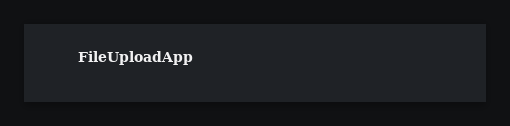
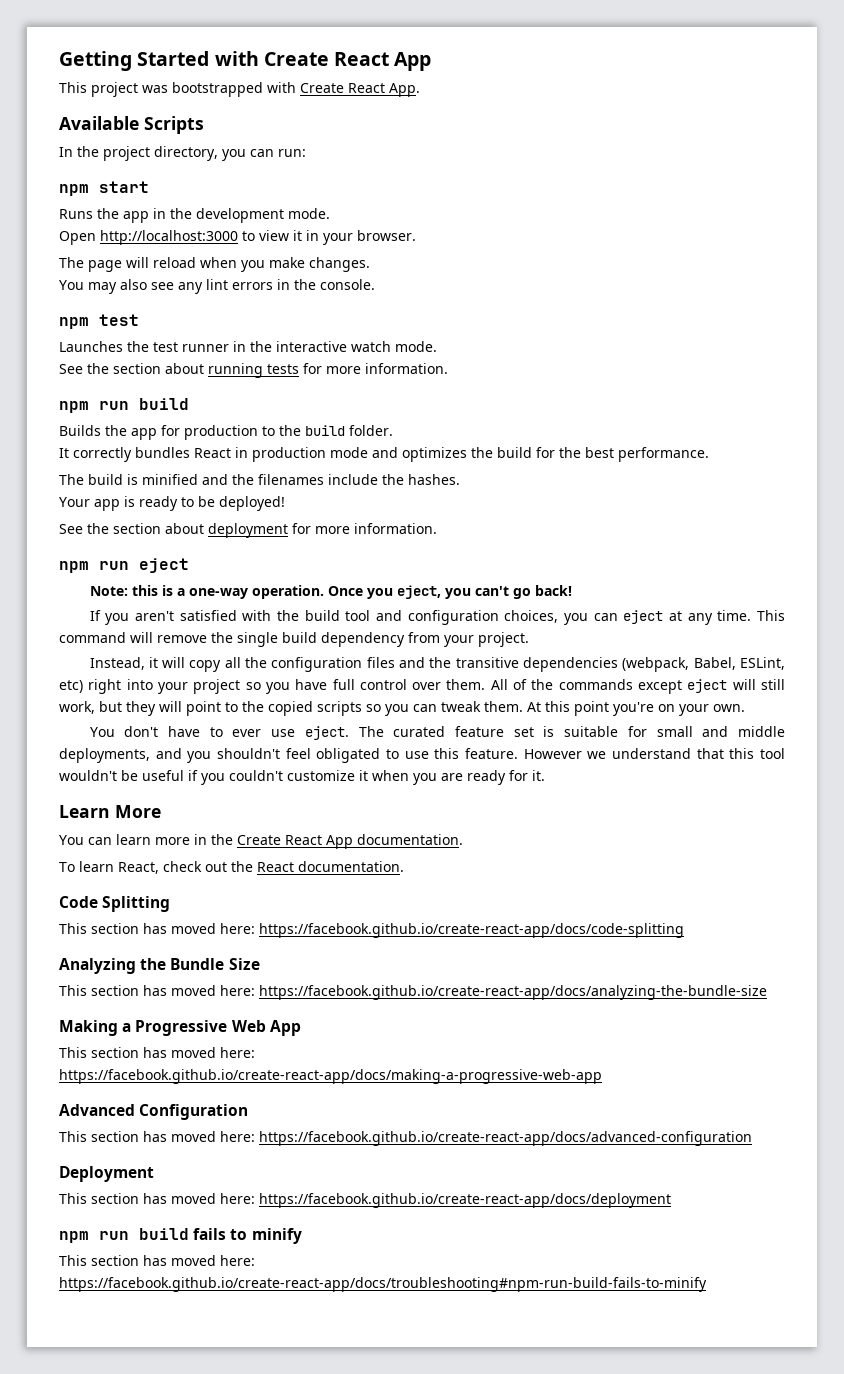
[78,51,193,65] FileUploadApp -> [59,51,432,71] [59,82,420,97] [59,116,204,134] [59,146,306,161] [59,181,149,196] [59,208,330,223] [59,230,416,245] [59,257,370,272] [59,279,375,294] [59,314,139,329] [59,341,437,352] [59,363,448,378] [59,398,189,413] [59,425,393,440] [59,447,709,462] [59,474,460,485] [59,496,285,511] [59,523,437,538] [59,558,189,573] [89,585,572,599] [89,610,785,625] [59,632,529,647] [89,657,785,672] [59,679,785,694] [59,701,745,716] [89,726,785,740] [59,748,785,763] [59,770,545,785] [59,805,161,818] [59,834,463,849] [59,861,404,874] [59,896,171,912] [59,923,684,938] [59,958,260,974] [59,985,767,1000] [59,1020,301,1036] [59,1047,255,1058] [59,1069,602,1084] [59,1104,249,1120] [59,1131,752,1146] [59,1166,154,1182] [59,1193,671,1208] [59,1228,302,1244] [59,1255,255,1266] [59,1277,707,1292] Getting Started with Create React App // This project was bootstrapped with Create React App. // Available Scripts // In the project directory, you can run: // npm start // Runs the app in the development mode. // Open http://localhost:3000 to view it in your browser. // The page will reload when you make changes. // You may also see any lint errors in the console. // npm test // Launches the test runner in the interactive watch mode. // See the section about running tests for more information. // npm run build // Builds the app for production to the build folder. // It correctly bundles React in production mode and optimizes the build for the best performance. // The build is minified and the filenames include the hashes. // Your app is ready to be deployed! // See the section about deployment for more information. // npm run eject // Note: this is a one-way operation. Once you eject, you can't go back! // If you aren't satisfied with the build tool and configuration choices, you can eject at any time. This command will remove the single build dependency from your project. // Instead, it will copy all the configuration files and the transitive dependencies (webpack, Babel, ESLint, etc) right into your project so you have full control over them. All of the commands except eject will still work, but they will point to the copied scripts so you can tweak them. At this point you're on your own. // You don't have to ever use eject. The curated feature set is suitable for small and middle deployments, and you shouldn't feel obligated to use this feature. However we understand that this tool wouldn't be useful if you couldn't customize it when you are ready for it. // Learn More // You can learn more in the Create React App documentation. // To learn React, check out the React documentation. // Code Splitting // This section has moved here: https://facebook.github.io/create-react-app/docs/code-splitting // Analyzing the Bundle Size // This section has moved here: https://facebook.github.io/create-react-app/docs/analyzing-the-bundle-size // Making a Progressive Web App // This section has moved here: https://facebook.github.io/create-react-app/docs/making-a-progressive-web-app // Advanced Configuration // This section has moved here: https://facebook.github.io/create-react-app/docs/advanced-configuration // Deployment // This section has moved here: https://facebook.github.io/create-react-app/docs/deployment // npm run build fails to minify // This section has moved here: https://facebook.github.io/create-react-app/docs/troubleshooting#npm-run-build-fails-to-minify

